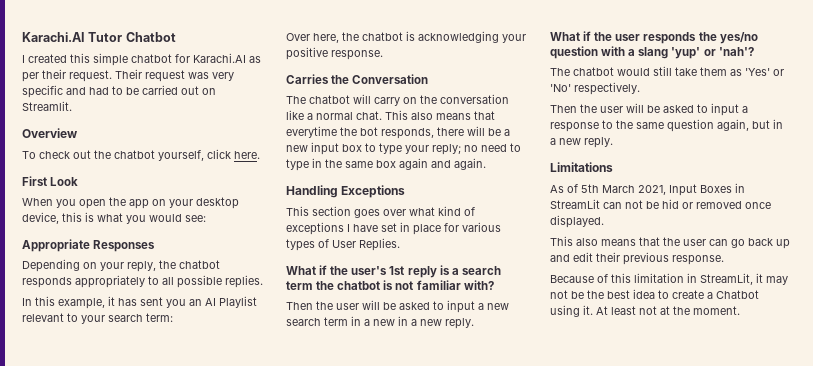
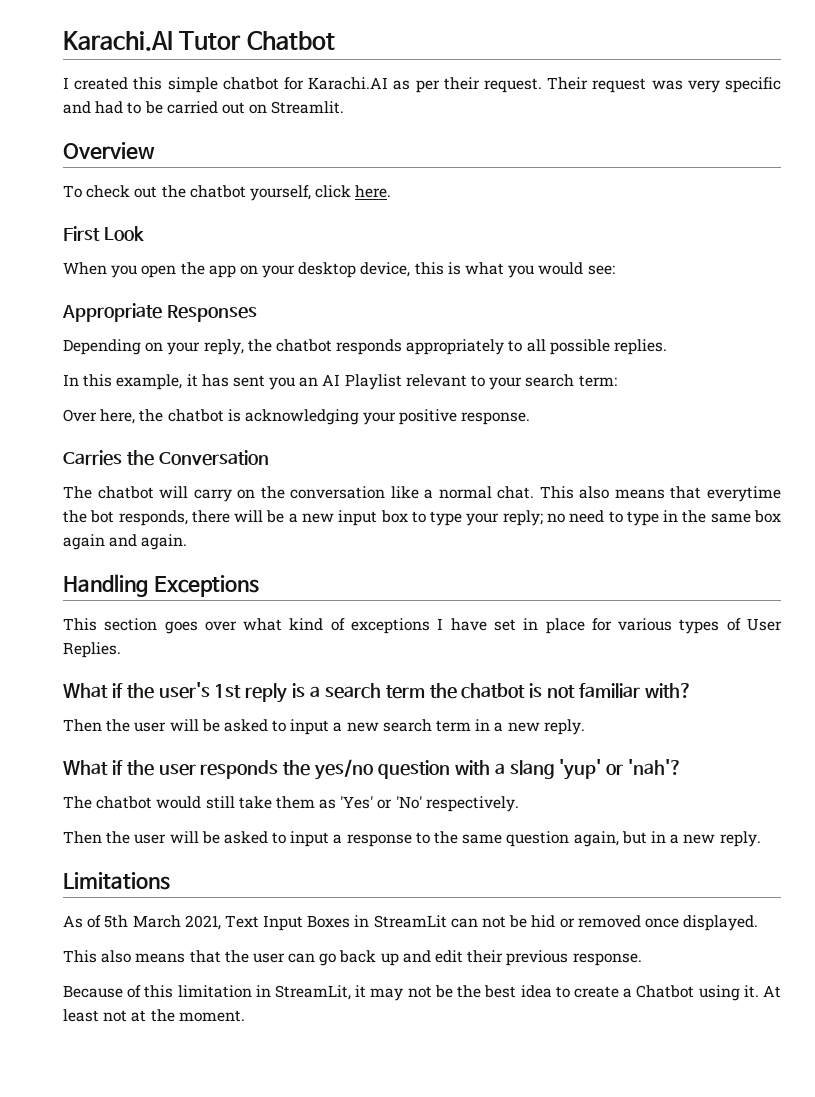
[398,316,442,326] in a new -> (540, 727) none
(666, 190) none -> [224,915,259,928] Text

